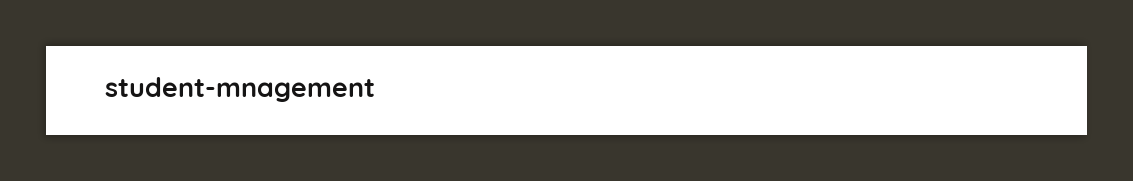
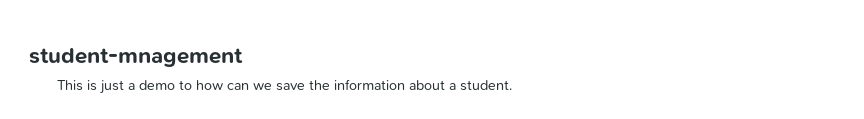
(375, 89) none -> [56,79,512,94] // This is just a demo to how can we save the information about a student.

